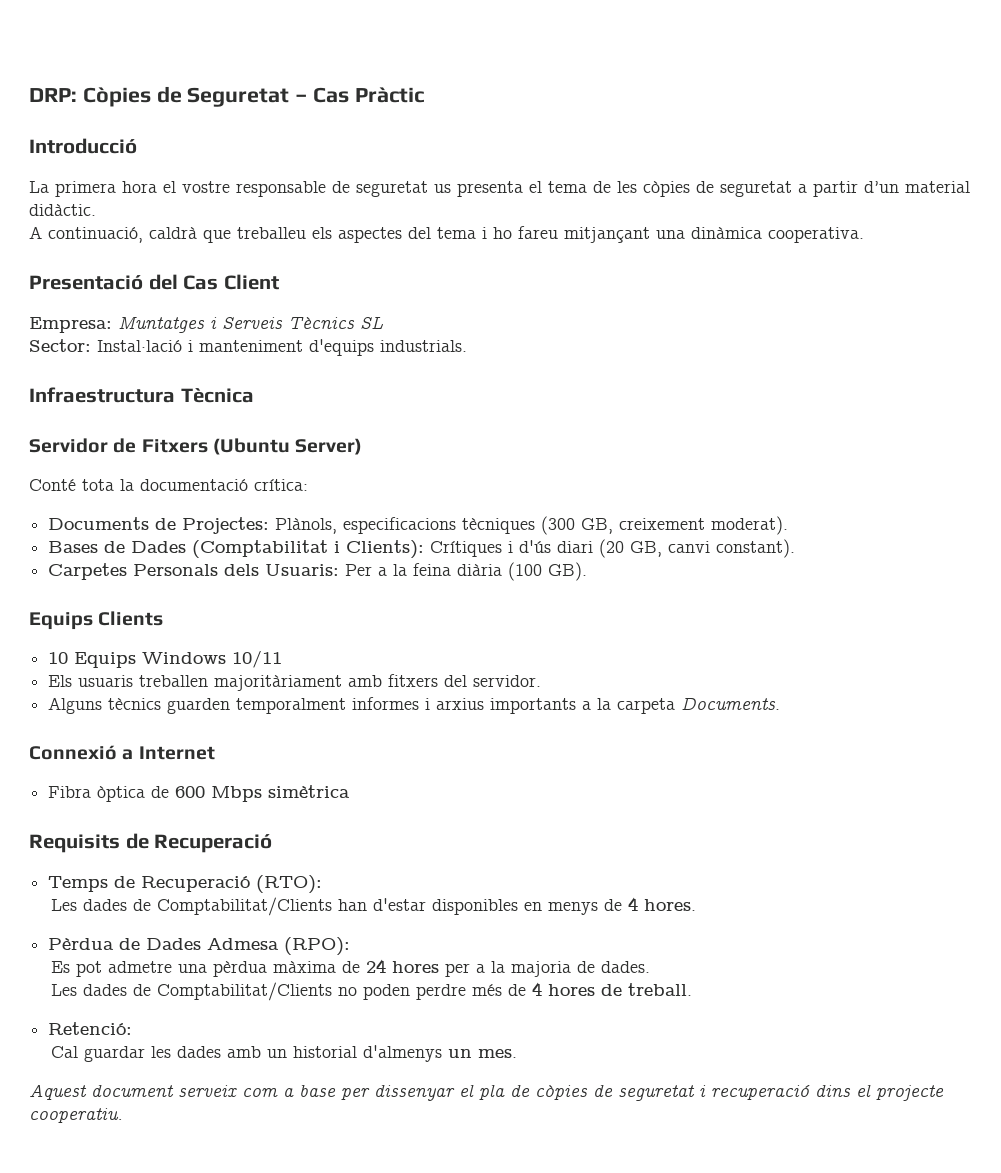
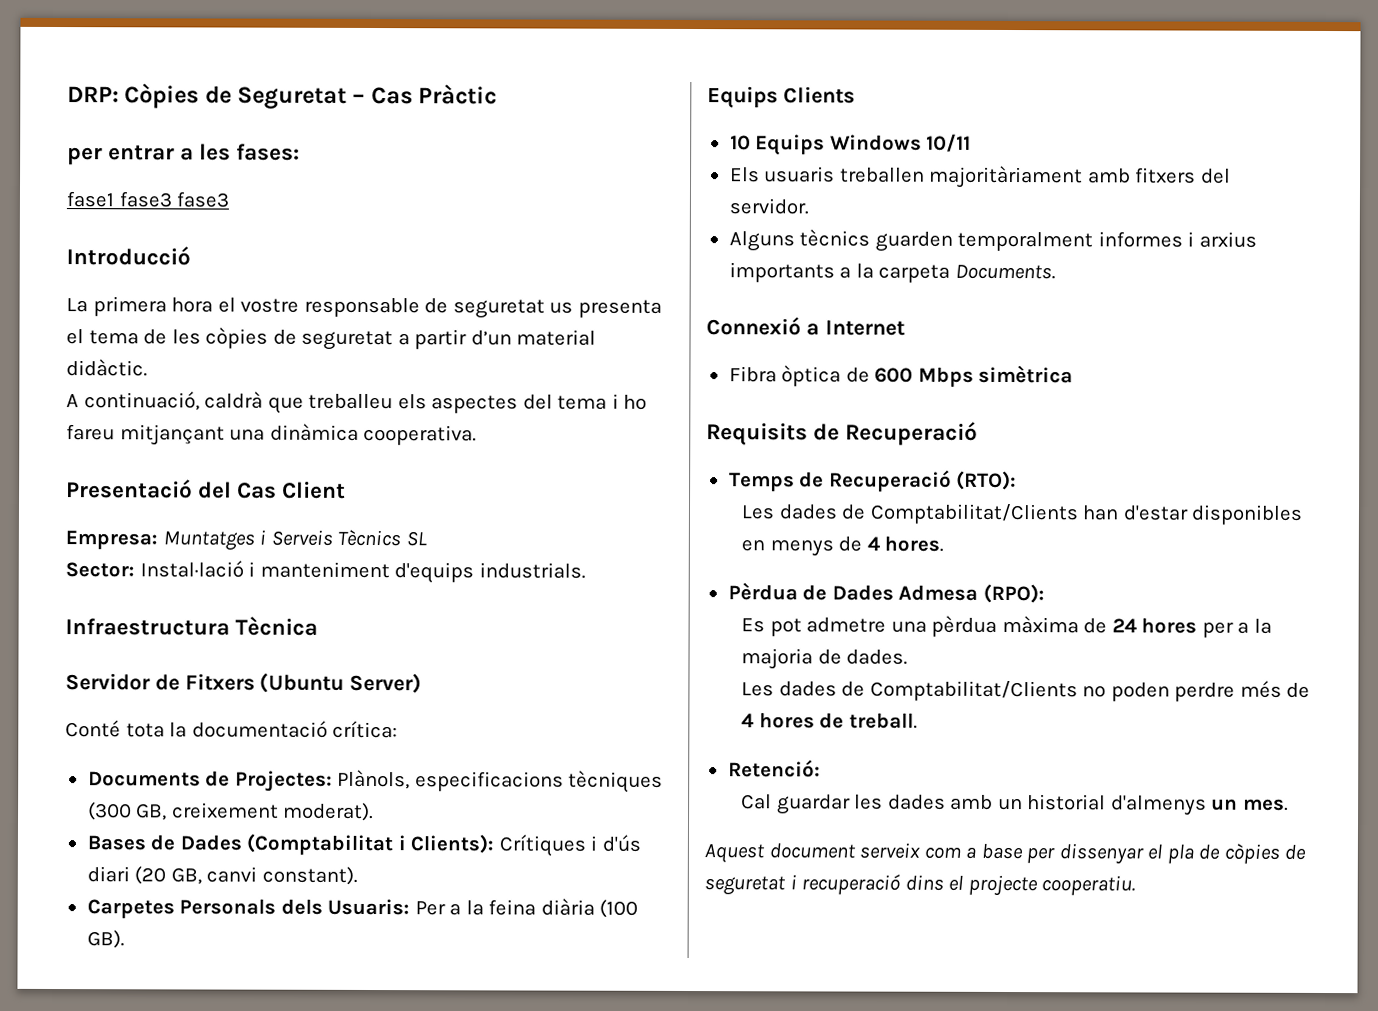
(424, 95) none -> [67,143,301,166] [66,191,230,208] // per entrar a les fases: // fase1 fase3 fase3

